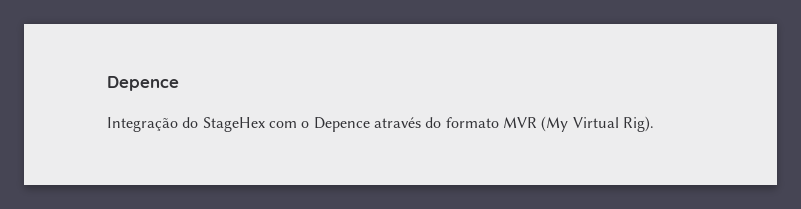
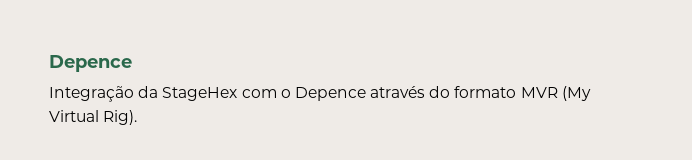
[182,117,199,128] do -> [138,86,159,98] da

